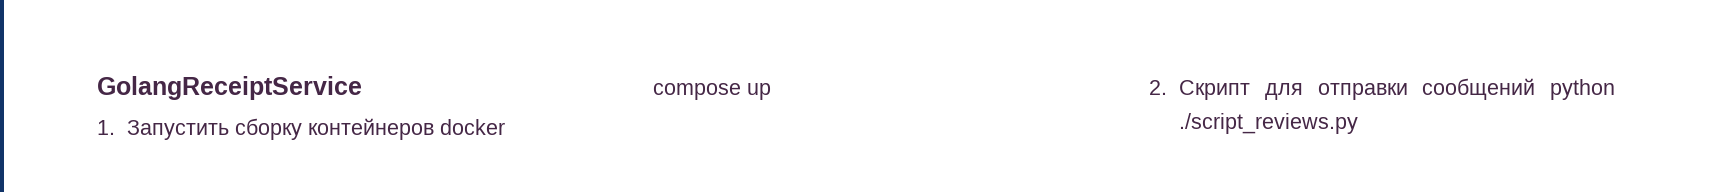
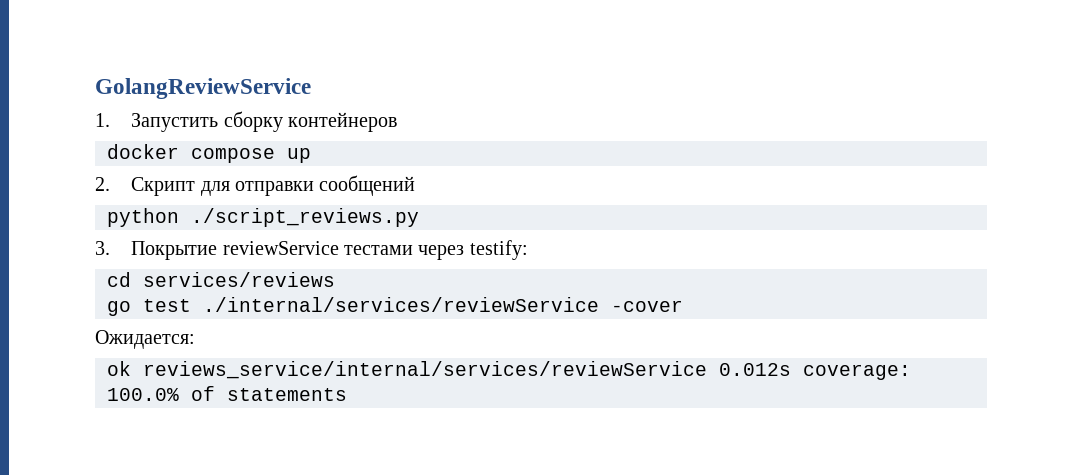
[97,76,362,100] GolangReceiptService -> [95,78,311,99] GolangReviewService
(435, 129) none -> (398, 122) //
(1536, 89) none -> (416, 185) //
(1359, 123) none -> [95,240,528,260] [107,272,335,287] [107,297,683,316] [95,330,195,349] [107,361,911,380] [107,386,347,401] // 3. Покрытие reviewService тестами через testify: // cd services/reviews // go test ./internal/services/reviewService -cover // Ожидается: // ok reviews_service/internal/services/reviewService 0.012s coverage: 100.0% of statements

